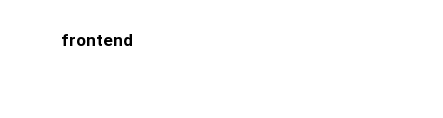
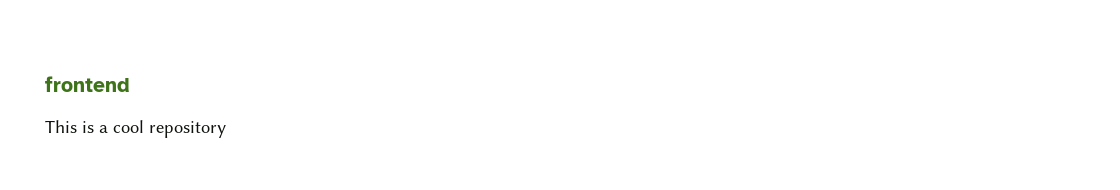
(133, 40) none -> [45,120,226,138] // This is a cool repository

